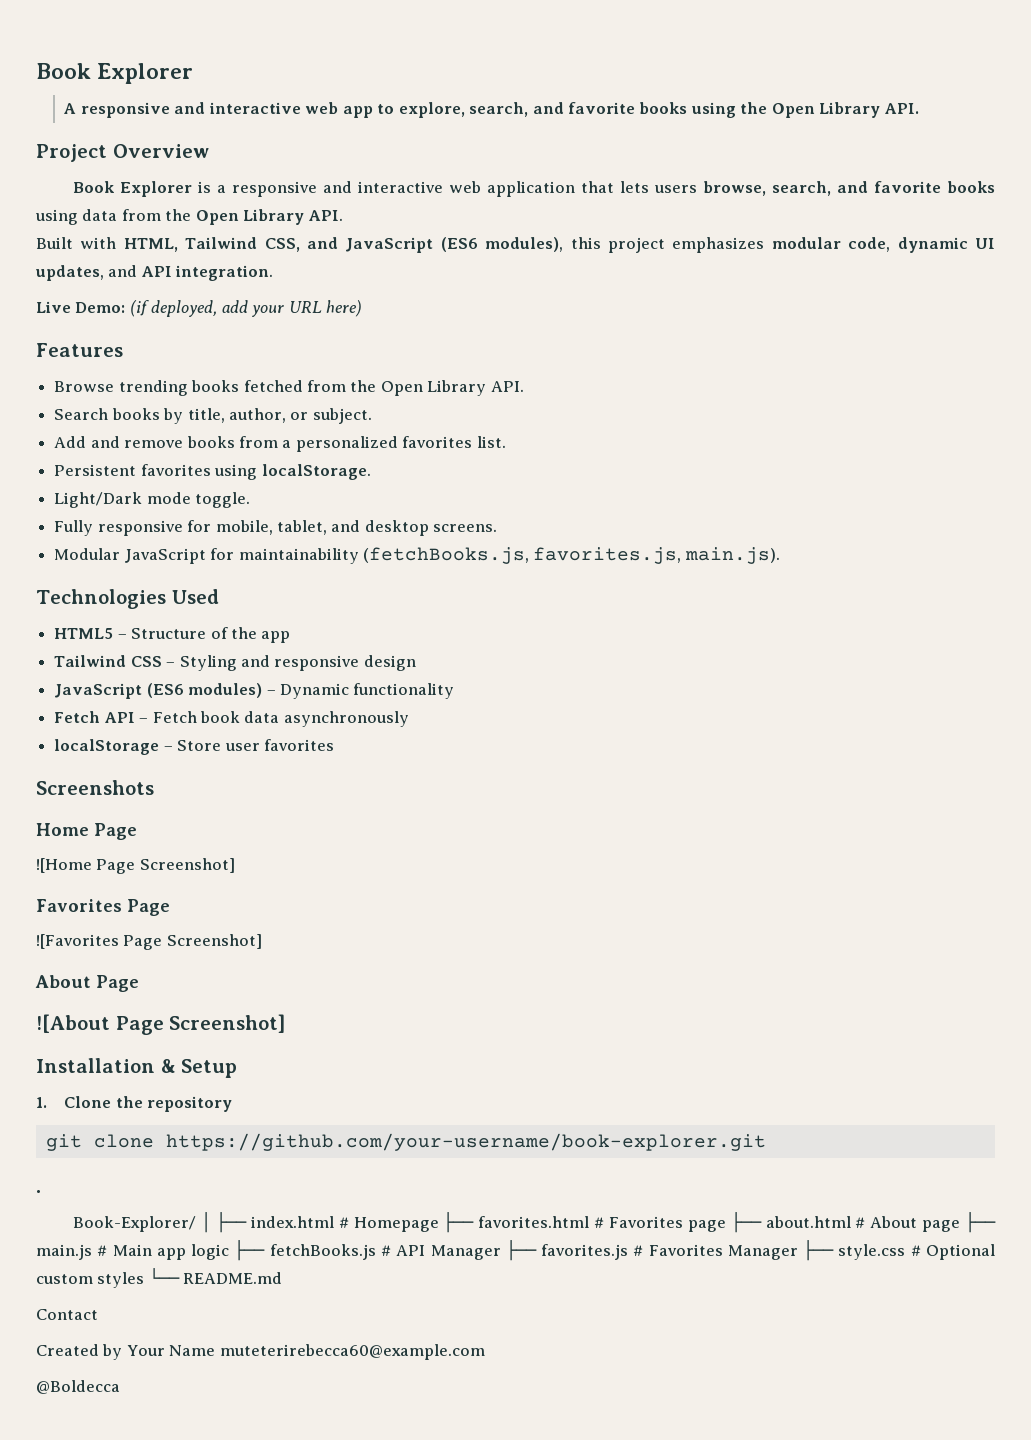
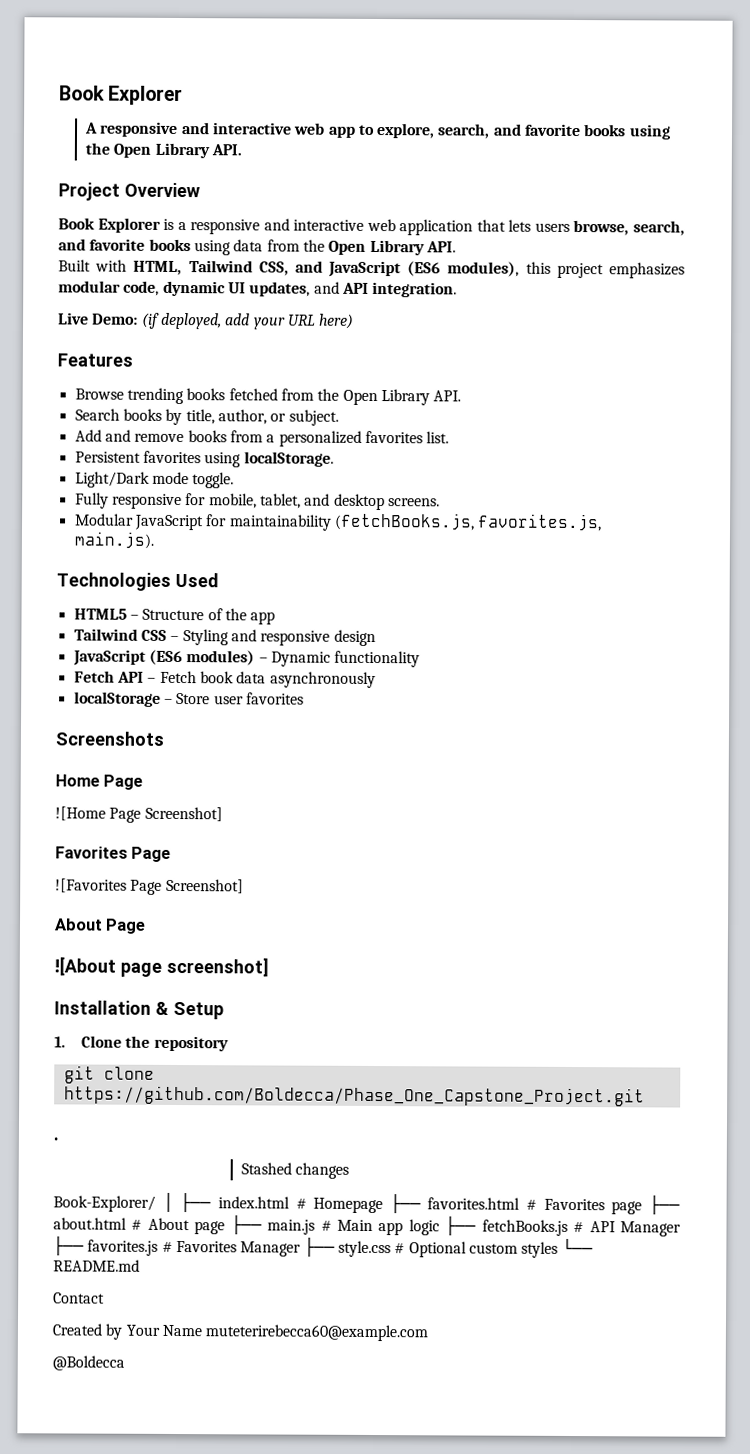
[115,1014,286,1035] Page Screenshot] -> [120,956,269,977] page screenshot]
[165,1133,766,1151] https://github.com/your-username/book-explorer.git -> [63,1085,645,1107] https://github.com/Boldecca/Phase_One_Capstone_Project.git
(41, 1191) none -> [240,1162,350,1179] // Stashed changes

